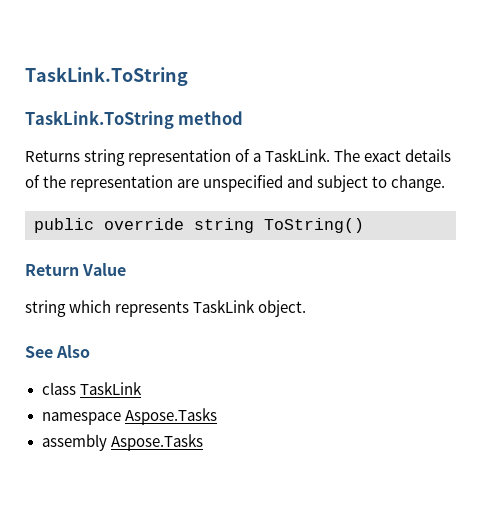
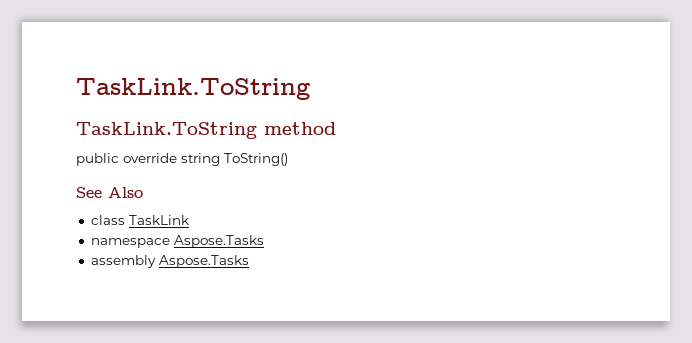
[25,149,452,166] [25,175,446,192] [34,218,364,233] [25,263,127,276] [25,300,307,317] Returns string representation of a TaskLink. The exact details of the representation are unspecified and subject to change. // public override string ToString() // Return Value // string which represents TaskLink object. -> [76,153,288,166] public override string ToString()

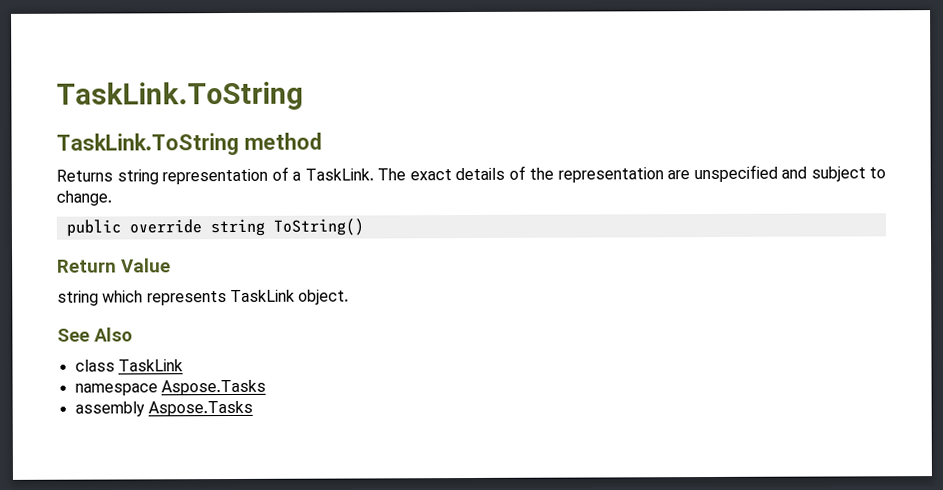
[76,153,288,166] public override string ToString() -> [56,164,886,185] [56,190,112,206] [65,218,364,237] [57,258,171,273] [57,289,350,306] Returns string representation of a TaskLink. The exact details of the representation are unspecified and subject to change. // public override string ToString() // Return Value // string which represents TaskLink object.

